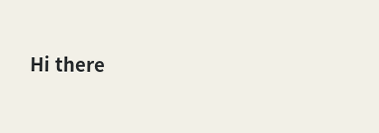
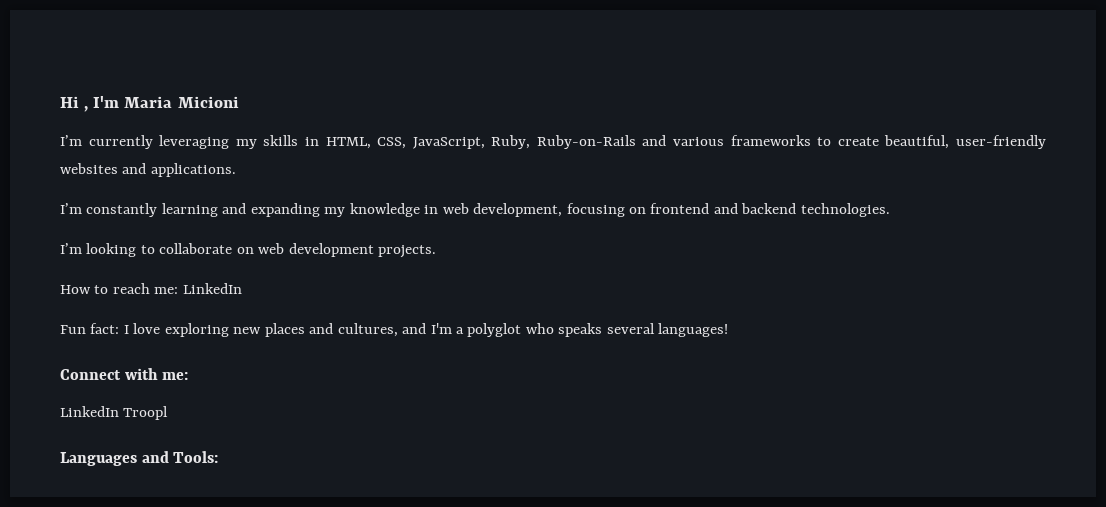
[53,55,106,73] there -> [84,96,239,112] [60,135,1046,149] [60,163,236,177] [60,203,890,217] [60,243,437,258] [60,283,242,294] [60,323,729,337] [60,368,189,380] [60,406,169,420] [60,451,219,466] , I'm Maria Micioni // I’m currently leveraging my skills in HTML, CSS, JavaScript, Ruby, Ruby-on-Rails and various frameworks to create beautiful, user-friendly websites and applications. // I’m constantly learning and expanding my knowledge in web development, focusing on frontend and backend technologies. // I’m looking to collaborate on web development projects. // How to reach me: LinkedIn // Fun fact: I love exploring new places and cultures, and I'm a polyglot who speaks several languages! // Connect with me: // LinkedIn Troopl // Languages and Tools:

